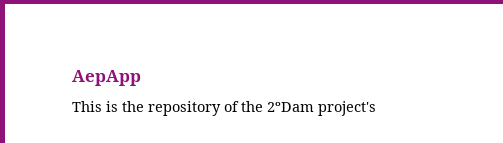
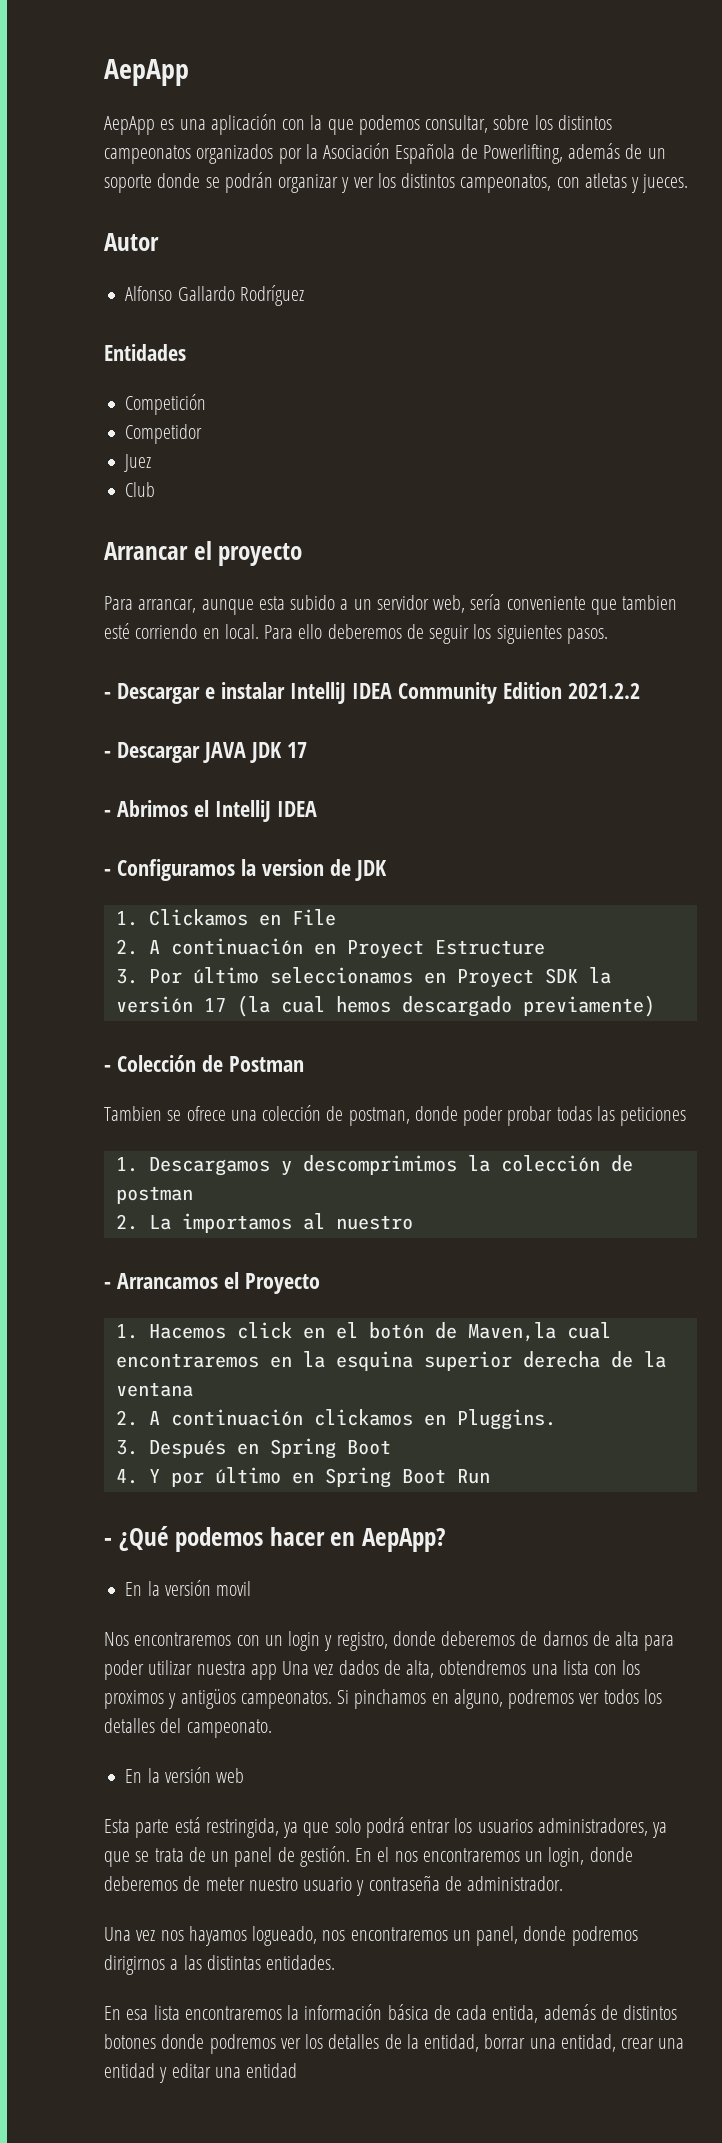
[72,101,376,116] This is the repository of the 2ºDam project's -> [104,114,612,135] [104,143,666,164] [104,172,689,193] [104,233,159,251] [125,285,304,306] [104,344,186,361] [125,394,207,415] [125,424,203,444] [124,454,152,472] [125,482,156,497] [104,541,303,566] [104,594,678,615] [104,623,608,644] [104,682,640,704] [104,742,307,763] [104,800,317,822] [104,859,387,881] [115,909,336,926] [115,938,545,959] [115,967,611,988] [115,995,655,1017] [104,1055,304,1072] [104,1105,687,1126] [115,1155,633,1176] [115,1186,193,1204] [115,1213,413,1233] [104,1272,320,1294] [115,1322,611,1342] [115,1351,666,1371] [115,1382,193,1397] [115,1409,556,1430] [115,1438,391,1459] [115,1467,490,1488] [104,1526,447,1552] [125,1580,252,1596] [104,1631,675,1651] [104,1660,641,1680] [104,1689,662,1709] [104,1718,272,1738] [125,1767,245,1783] [104,1817,668,1838] [104,1846,633,1867] [104,1875,564,1896] [104,1926,638,1946] [104,1955,336,1975] [104,2004,678,2023] [104,2034,685,2054] [104,2063,298,2083] AepApp es una aplicación con la que podemos consultar, sobre los distintos campeonatos organizados por la Asociación Española de Powerlifting, además de un soporte donde se podrán organizar y ver los distintos campeonatos, con atletas y jueces. // Autor // Alfonso Gallardo Rodríguez // Entidades // Competición // Competidor // Juez // Club // Arrancar el proyecto // Para arrancar, aunque esta subido a un servidor web, sería conveniente que tambien esté corriendo en local. Para ello deberemos de seguir los siguientes pasos. // - Descargar e instalar IntelliJ IDEA Community Edition 2021.2.2 // - Descargar JAVA JDK 17 // - Abrimos el IntelliJ IDEA // - Configuramos la version de JDK // 1. Clickamos en File // 2. A continuación en Proyect Estructure // 3. Por último seleccionamos en Proyect SDK la versión 17 (la cual hemos descargado previamente) // - Colección de Postman // Tambien se ofrece una colección de postman, donde poder probar todas las peticiones // 1. Descargamos y descomprimimos la colección de postman // 2. La importamos al nuestro // - Arrancamos el Proyecto // 1. Hacemos click en el botón de Maven,la cual encontraremos en la esquina superior derecha de la ventana // 2. A continuación clickamos en Pluggins. // 3. Después en Spring Boot // 4. Y por último en Spring Boot Run // - ¿Qué podemos hacer en AepApp? // En la versión movil // Nos encontraremos con un login y registro, donde deberemos de darnos de alta para poder utilizar nuestra app Una vez dados de alta, obtendremos una lista con los proximos y antigüos campeonatos. Si pinchamos en alguno, podremos ver todos los detalles del campeonato. // En la versión web // Esta parte está restringida, ya que solo podrá entrar los usuarios administradores, ya que se trata de un panel de gestión. En el nos encontraremos un login, donde deberemos de meter nuestro usuario y contraseña de administrador. // Una vez nos hayamos logueado, nos encontraremos un panel, donde podremos dirigirnos a las distintas entidades. // En esa lista encontraremos la información básica de cada entida, además de distintos botones donde podremos ver los detalles de la entidad, borrar una entidad, crear una entidad y editar una entidad

